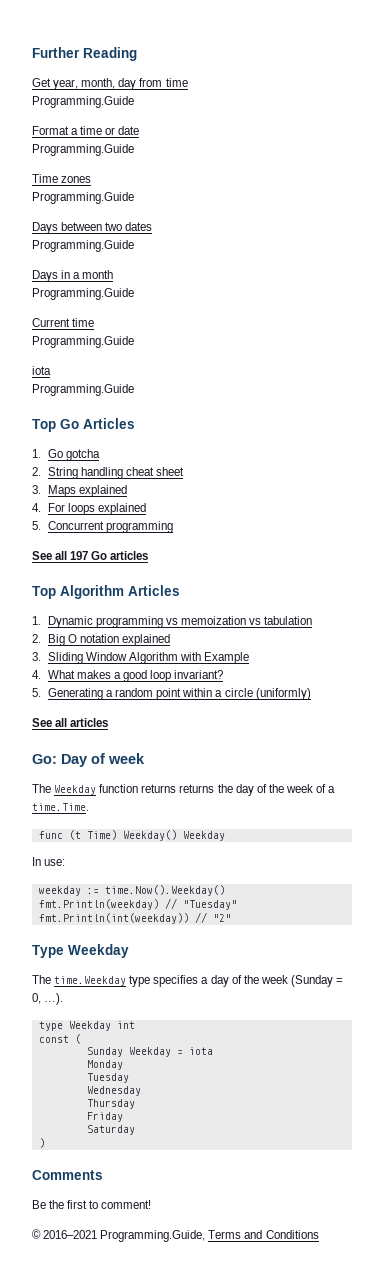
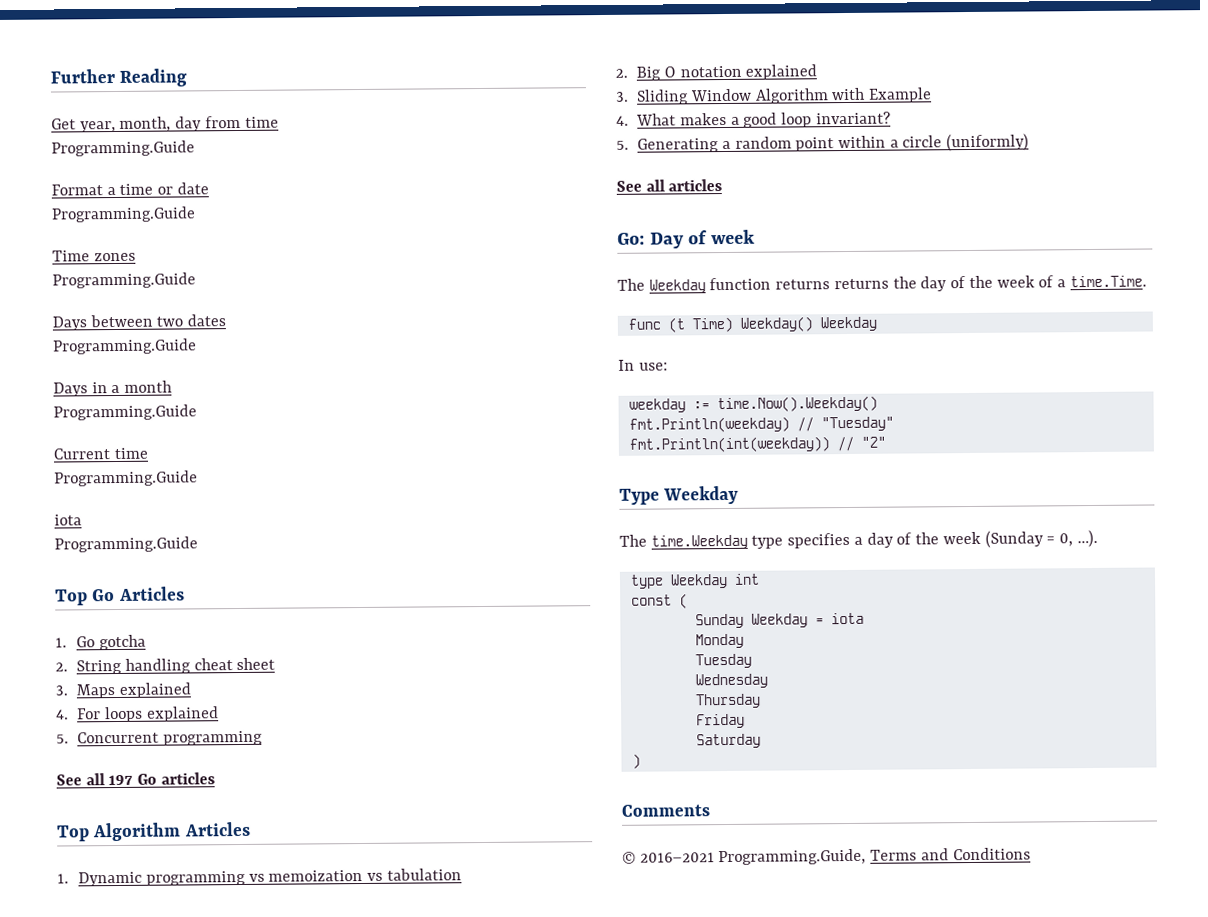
[32,1200,152,1209] // Be the first to comment! -> (710, 810) none

